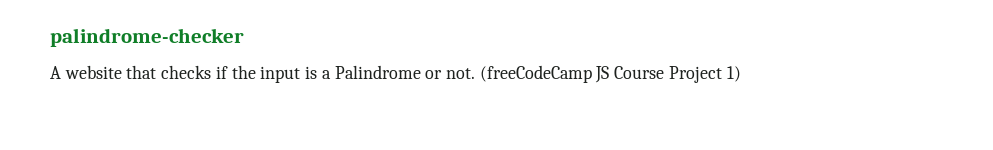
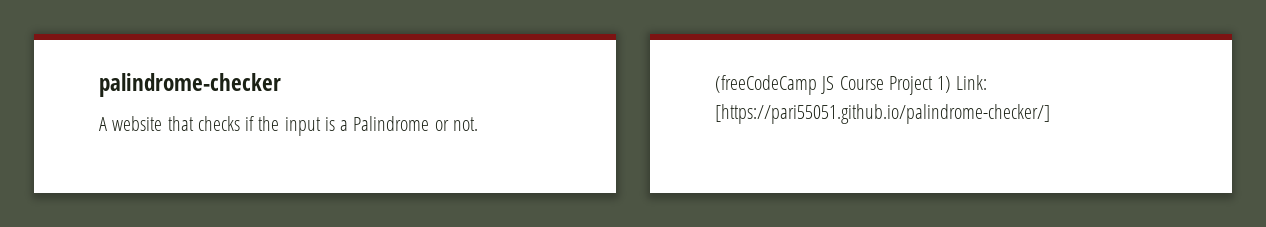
(741, 74) none -> [956,75,988,90] [715,104,1050,124] Link: [https://pari55051.github.io/palindrome-checker/]

